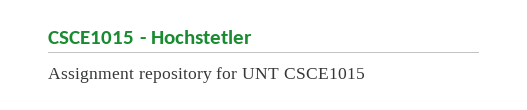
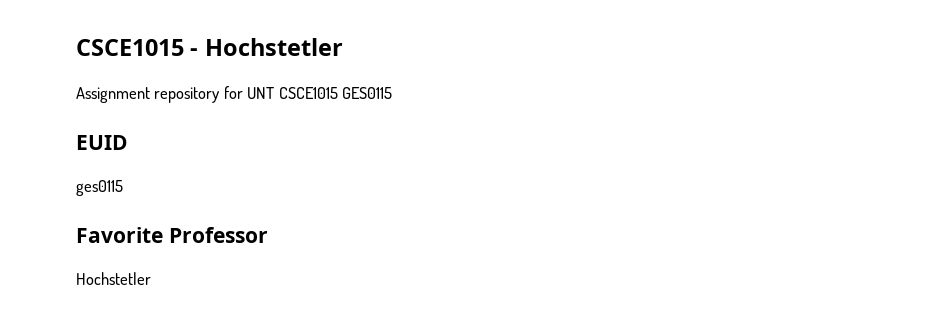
(365, 73) none -> [342,87,393,99] [76,135,128,150] [76,180,123,196] [76,227,268,243] [76,272,151,285] GES0115 // EUID // ges0115 // Favorite Professor // Hochstetler

